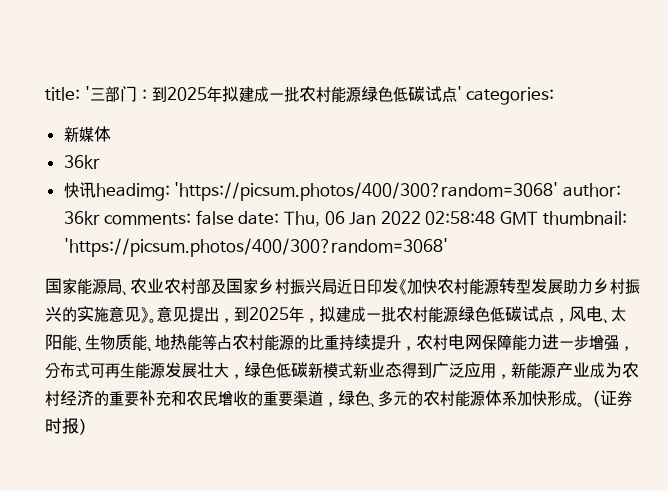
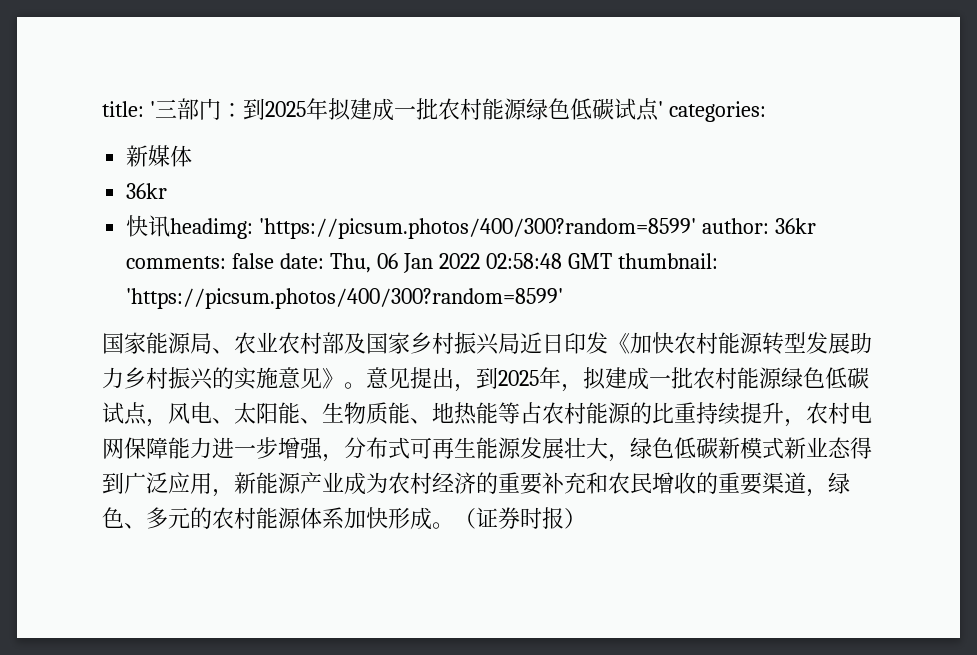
[174,182,559,201] 'https://picsum.photos/400/300?random=3068' -> [259,218,697,239] 'https://picsum.photos/400/300?random=8599'
[63,238,448,257] 'https://picsum.photos/400/300?random=3068' -> [126,288,564,309] 'https://picsum.photos/400/300?random=8599'

